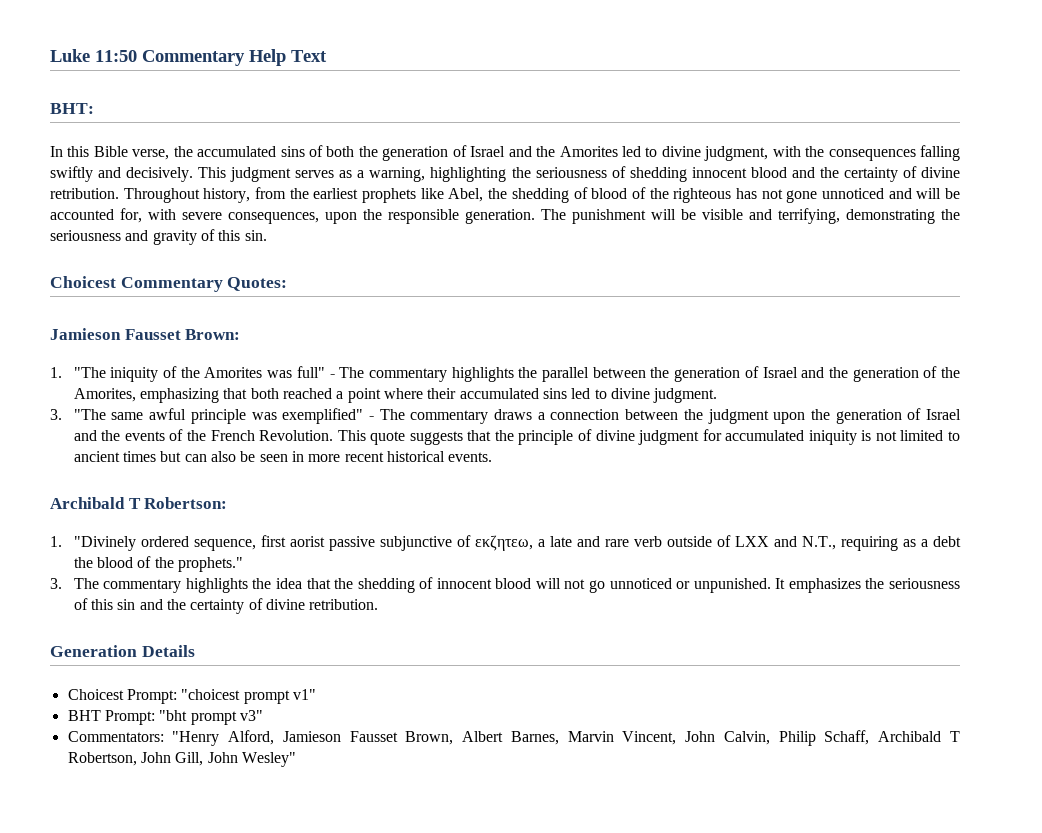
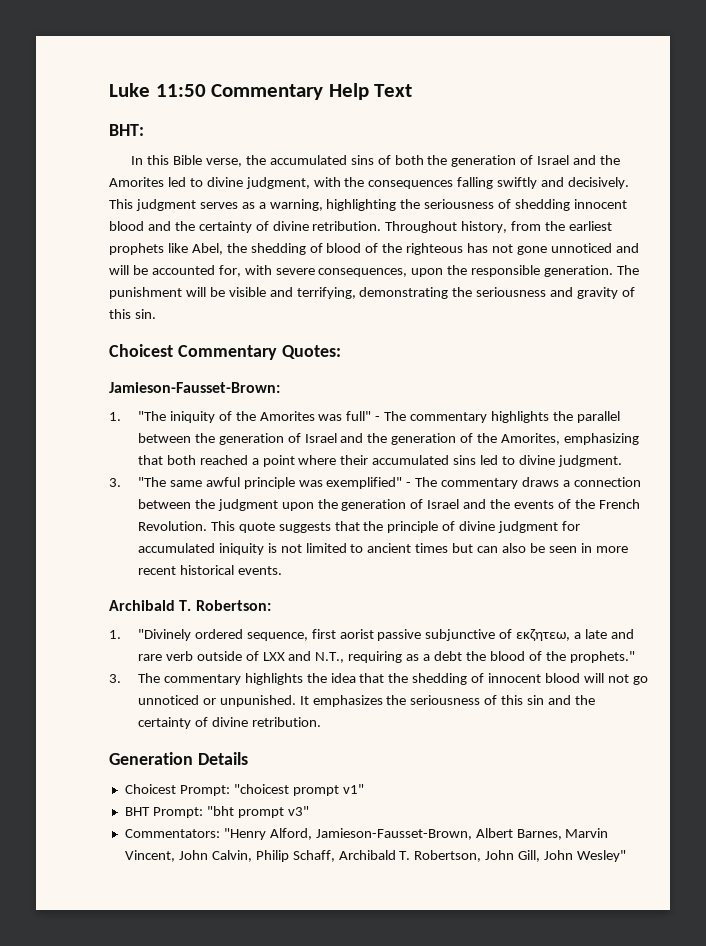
[50,328,241,340] Jamieson Fausset Brown: -> [109,382,280,393] Jamieson-Fausset-Brown:
[128,498,141,509] T -> [179,600,192,611] T.
[282,731,454,745] Jamieson Fausset Brown, -> [315,828,472,840] Jamieson-Fausset-Brown,
[949,731,960,742] T -> [399,851,411,860] T.

